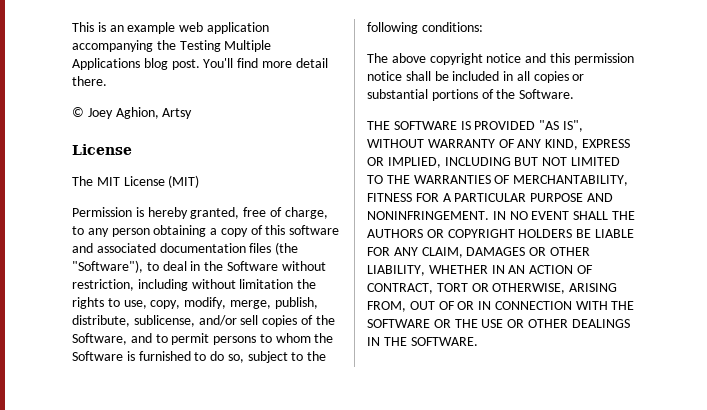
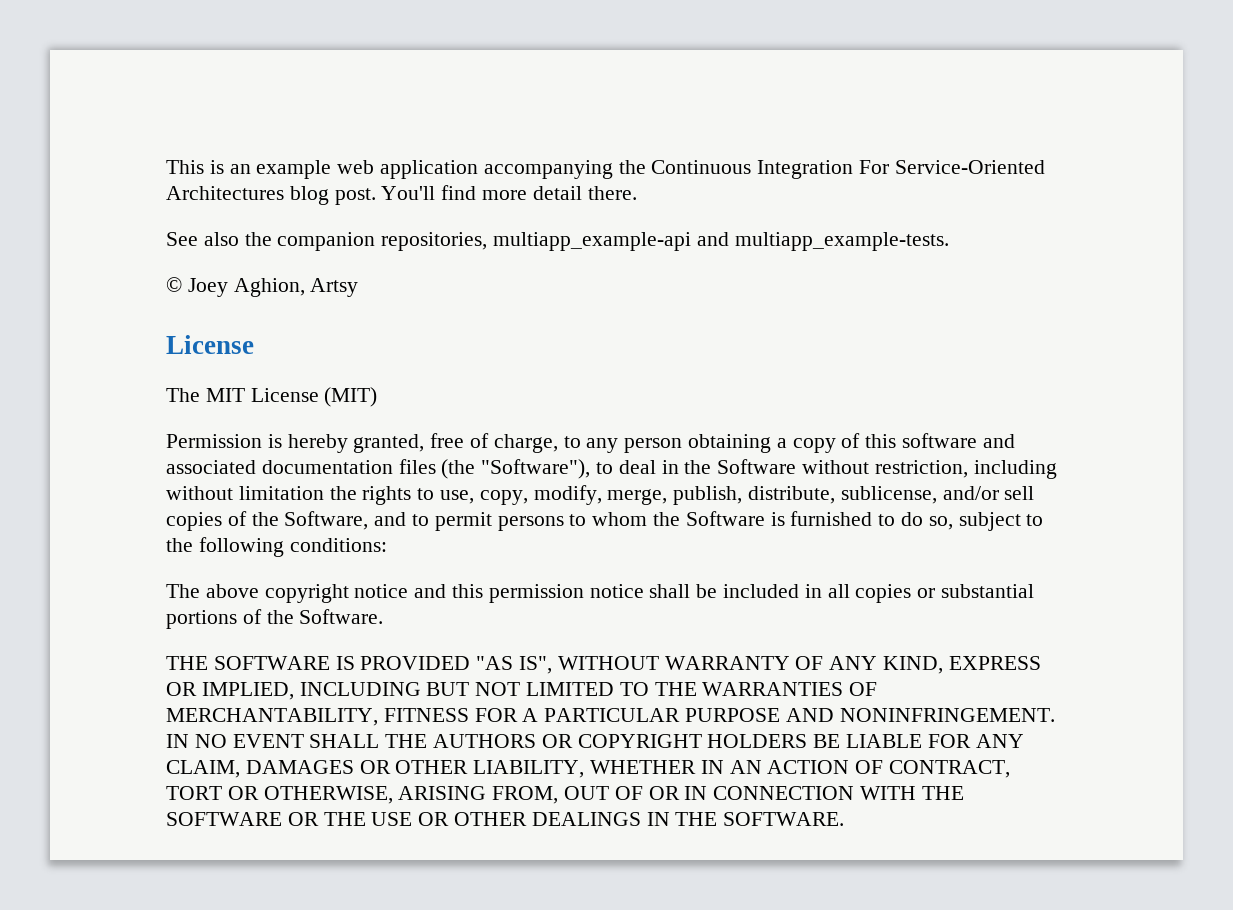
[179,40,272,52] [72,58,140,70] Testing Multiple Applications -> [651,160,1045,179] [166,186,284,200] Continuous Integration For Service-Oriented Architectures
(107, 81) none -> [166,232,949,251] // See also the companion repositories, multiapp_example-api and multiapp_example-tests.

